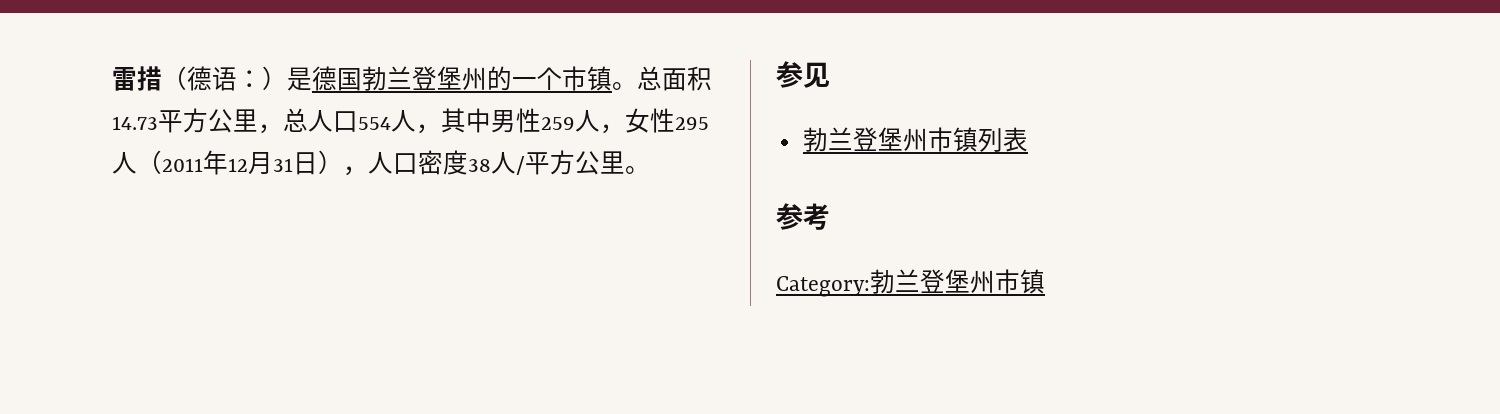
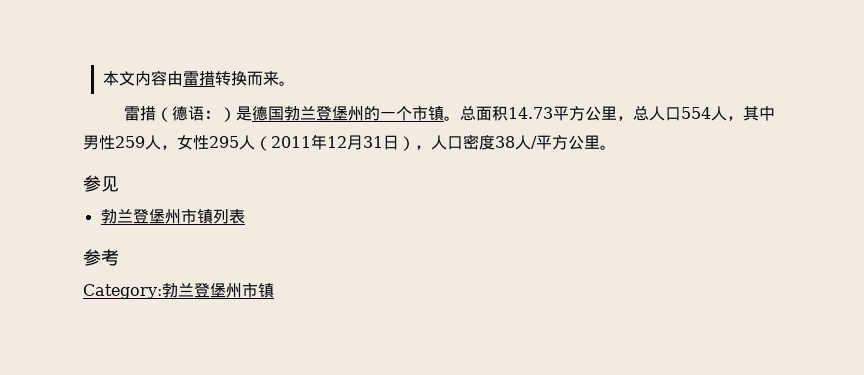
(112, 79) none -> [102,70,295,86] 本文内容由雷措转换而来。 //

